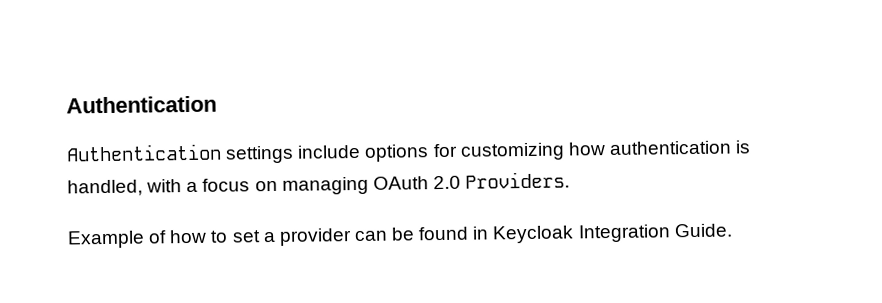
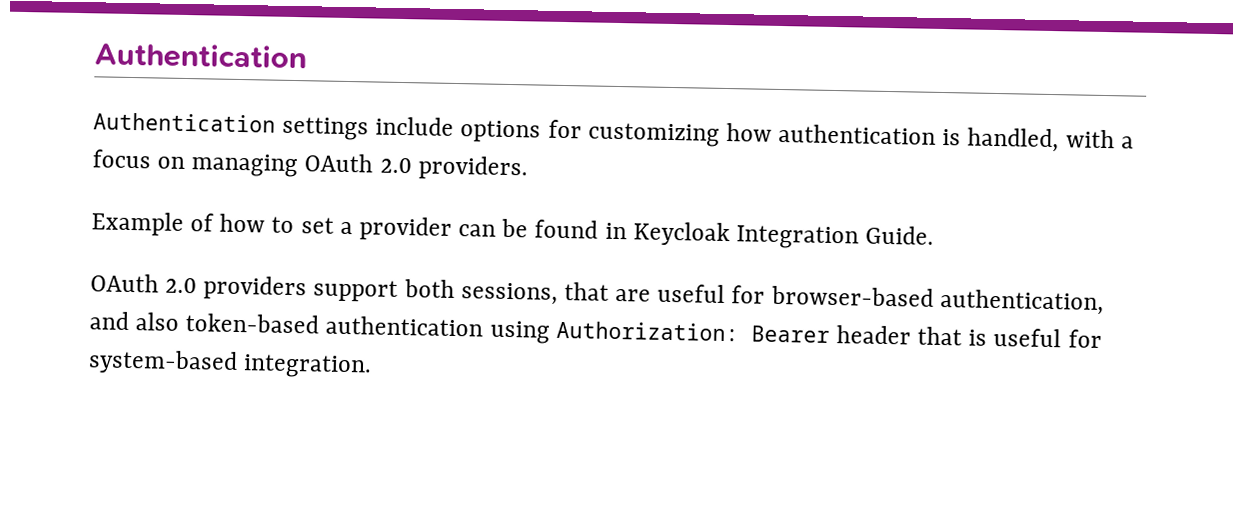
[465,171,571,189] Providers. -> [417,155,528,181] providers.
(733, 230) none -> [90,273,1104,316] [89,311,1102,348] [88,349,373,379] // OAuth 2.0 providers support both sessions, that are useful for browser-based authentication, and also token-based authentication using Authorization: Bearer header that is useful for system-based integration.

